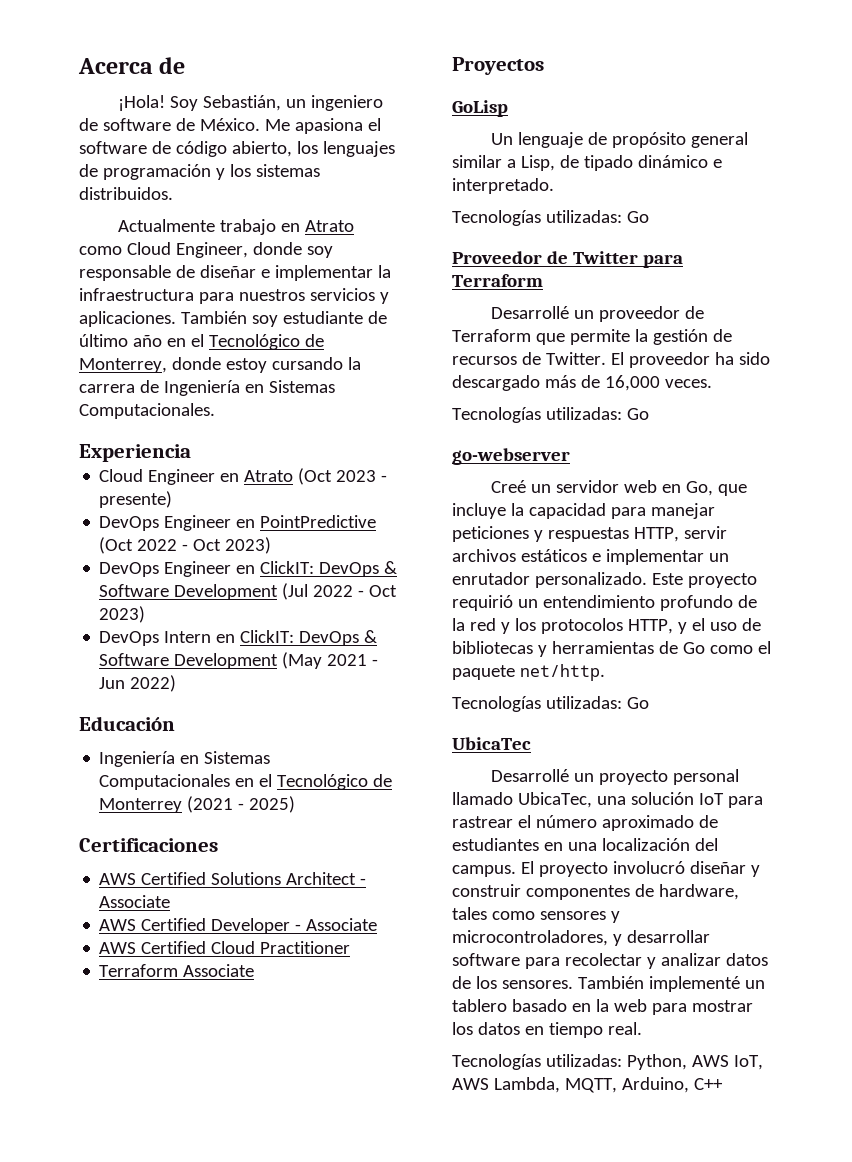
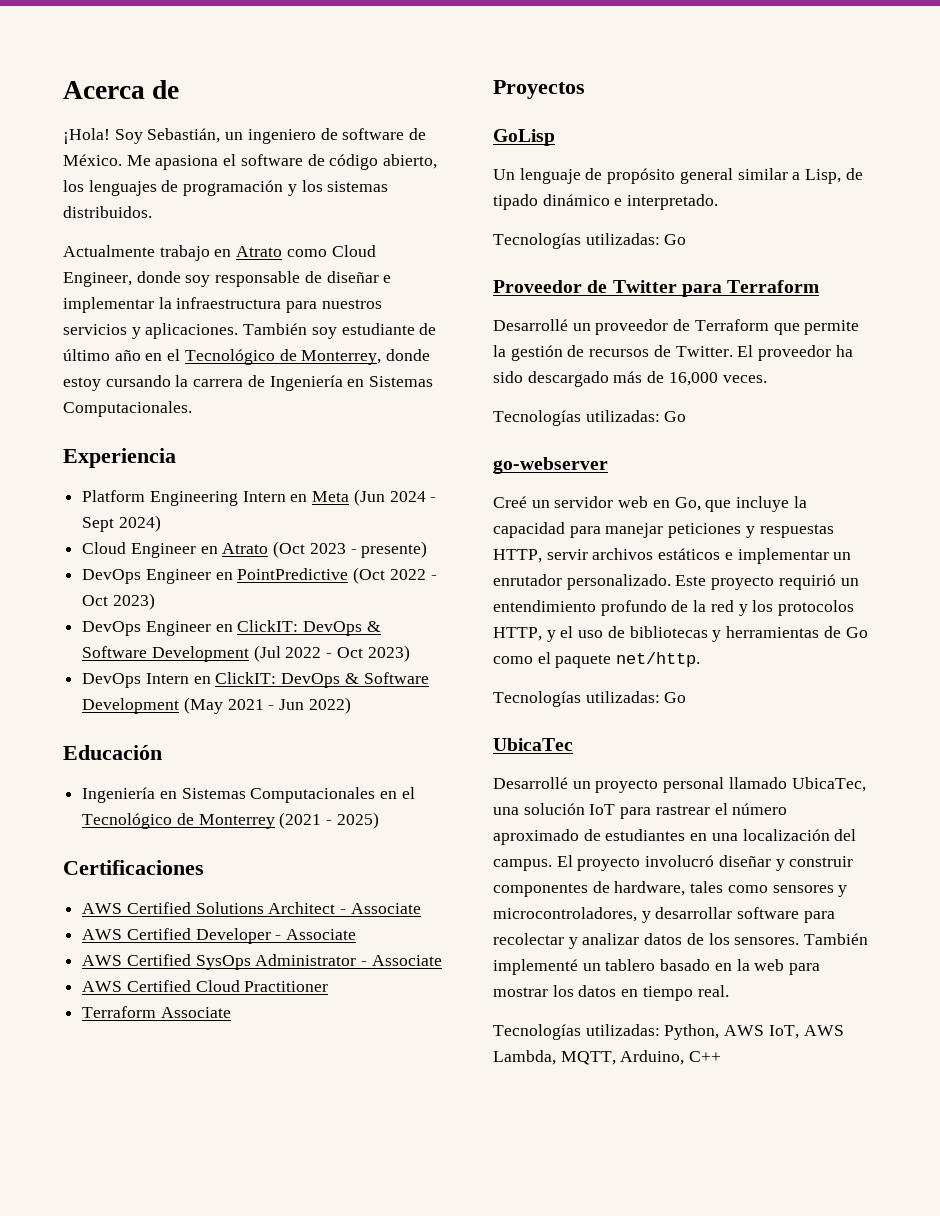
(191, 453) none -> [82,489,437,506] [82,515,161,532] // Platform Engineering Intern en Meta (Jun 2024 - Sept 2024)
(378, 924) none -> [82,954,442,970] // AWS Certified SysOps Administrator - Associate

